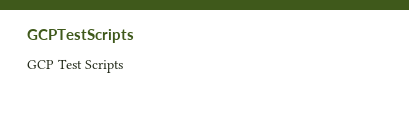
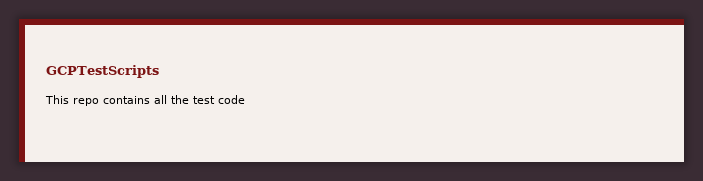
[27,59,123,73] GCP Test Scripts -> [45,95,245,106] This repo contains all the test code

